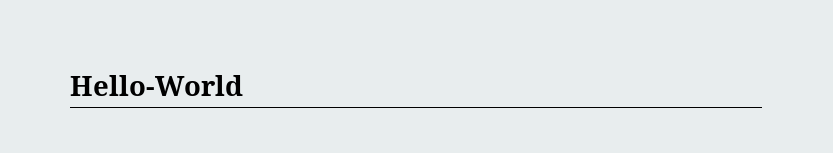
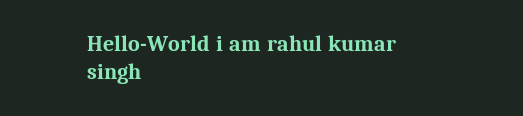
(243, 85) none -> [215,35,396,51] [87,63,141,84] i am rahul kumar singh

